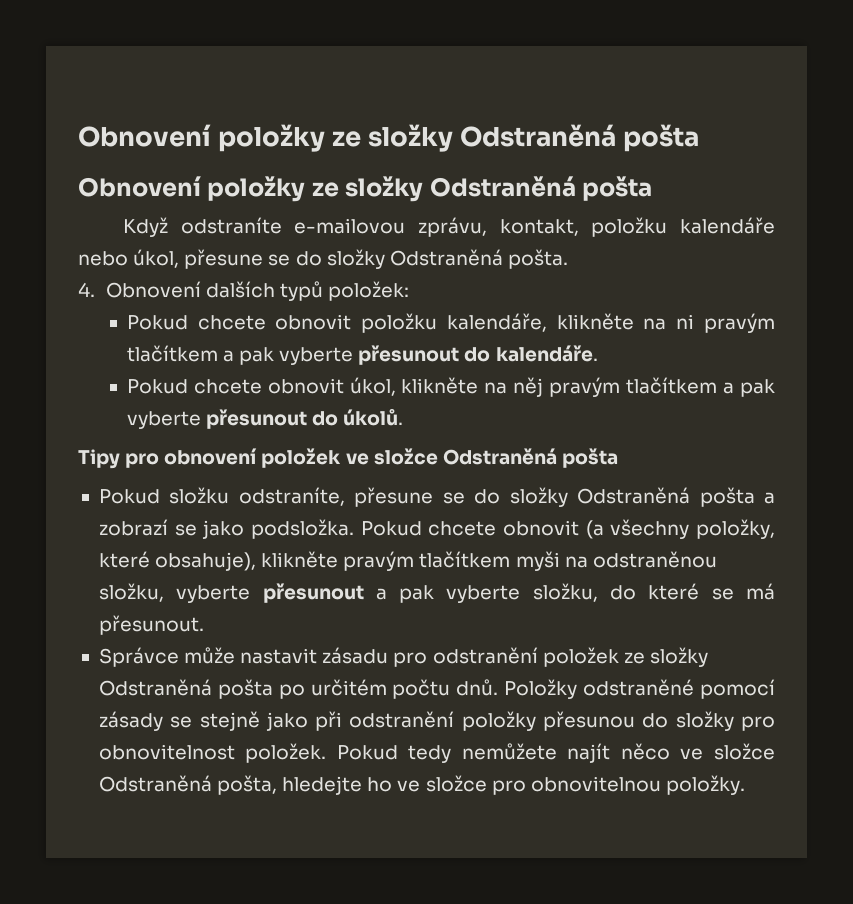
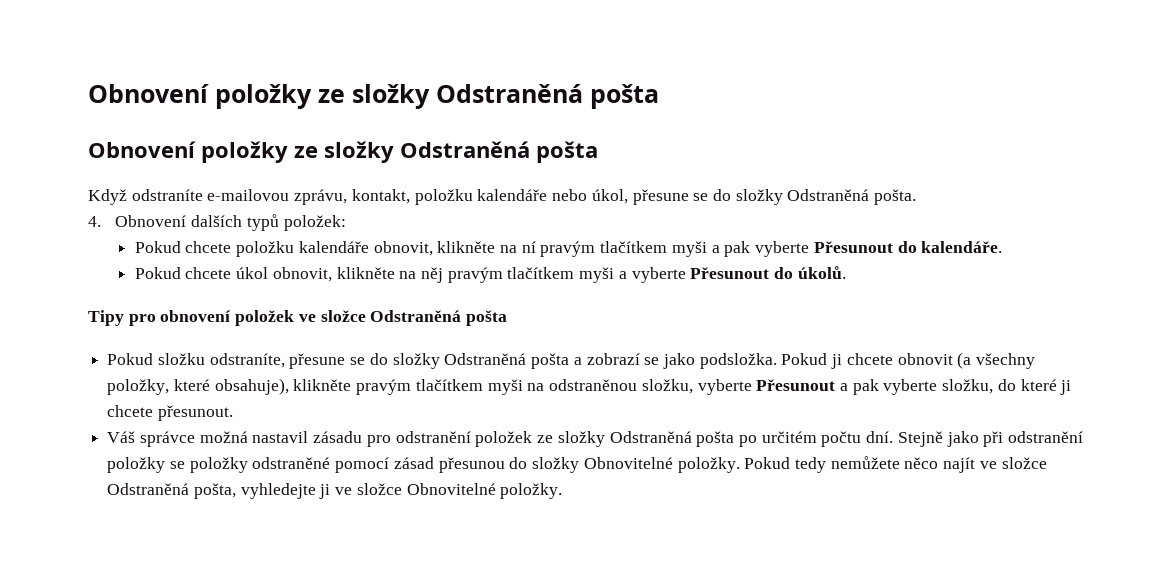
[275,313,776,333] [126,345,460,365] obnovit položku kalendáře, klikněte na ni pravým tlačítkem a pak vyberte přesunout -> [236,241,893,257] položku kalendáře obnovit, klikněte na ní pravým tlačítkem myši a pak vyberte Přesunout
[267,377,396,396] obnovit úkol, -> [236,267,332,282] úkol obnovit,
[723,379,775,397] [126,409,307,429] a pak vyberte přesunout -> [579,267,770,283] myši a vyberte Přesunout
(422, 528) none -> [831,354,843,369] ji
[262,583,364,603] přesunout -> [756,379,836,391] Přesunout
[711,583,776,600] se má -> [1060,380,1072,395] [107,405,154,417] ji chcete
[98,647,318,667] Správce může nastavit -> [107,431,309,447] Váš správce možná nastavil
[456,679,775,699] [98,711,776,731] [98,743,327,763] dnů. Položky odstraněné pomocí zásady se stejně jako při odstranění položky přesunou do složky pro obnovitelnost položek. -> [866,431,1084,447] [107,457,740,473] dní. Stejně jako při odstranění položky se položky odstraněné pomocí zásad přesunou do složky Obnovitelné položky.
[567,743,670,763] najít něco -> [904,457,976,473] něco najít
[282,775,661,795] hledejte ho ve složce pro obnovitelnou -> [240,483,496,499] vyhledejte ji ve složce Obnovitelné

